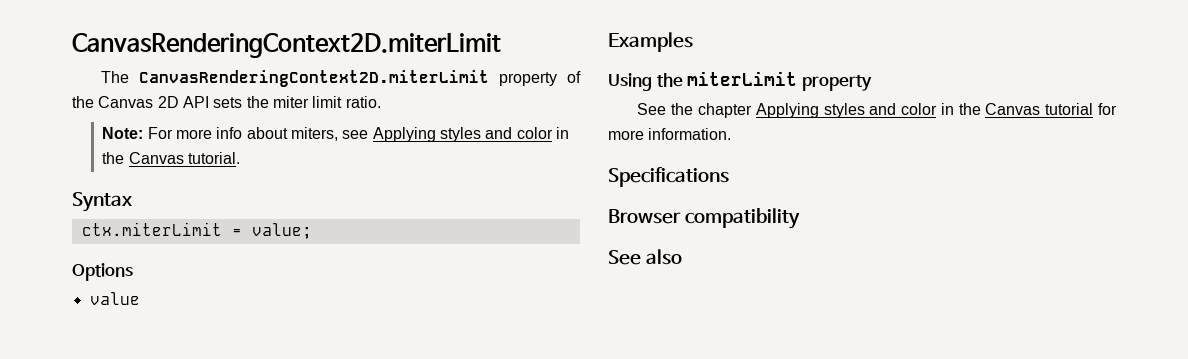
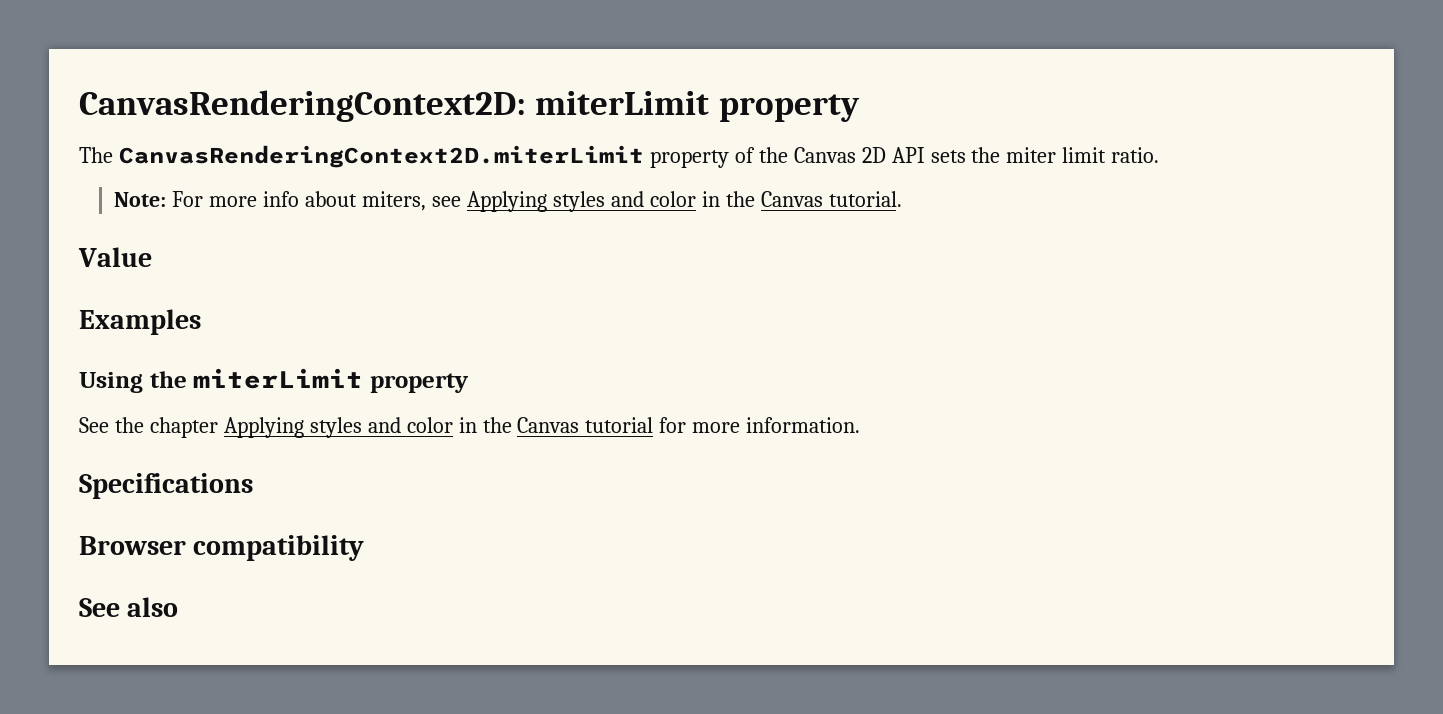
[72,33,501,58] CanvasRenderingContext2D.miterLimit -> [79,90,860,122] CanvasRenderingContext2D: miterLimit property
[72,192,132,212] [81,222,312,239] [72,263,133,281] [89,292,140,305] Syntax // ctx.miterLimit = value; // Options // value -> [78,247,152,267] Value

